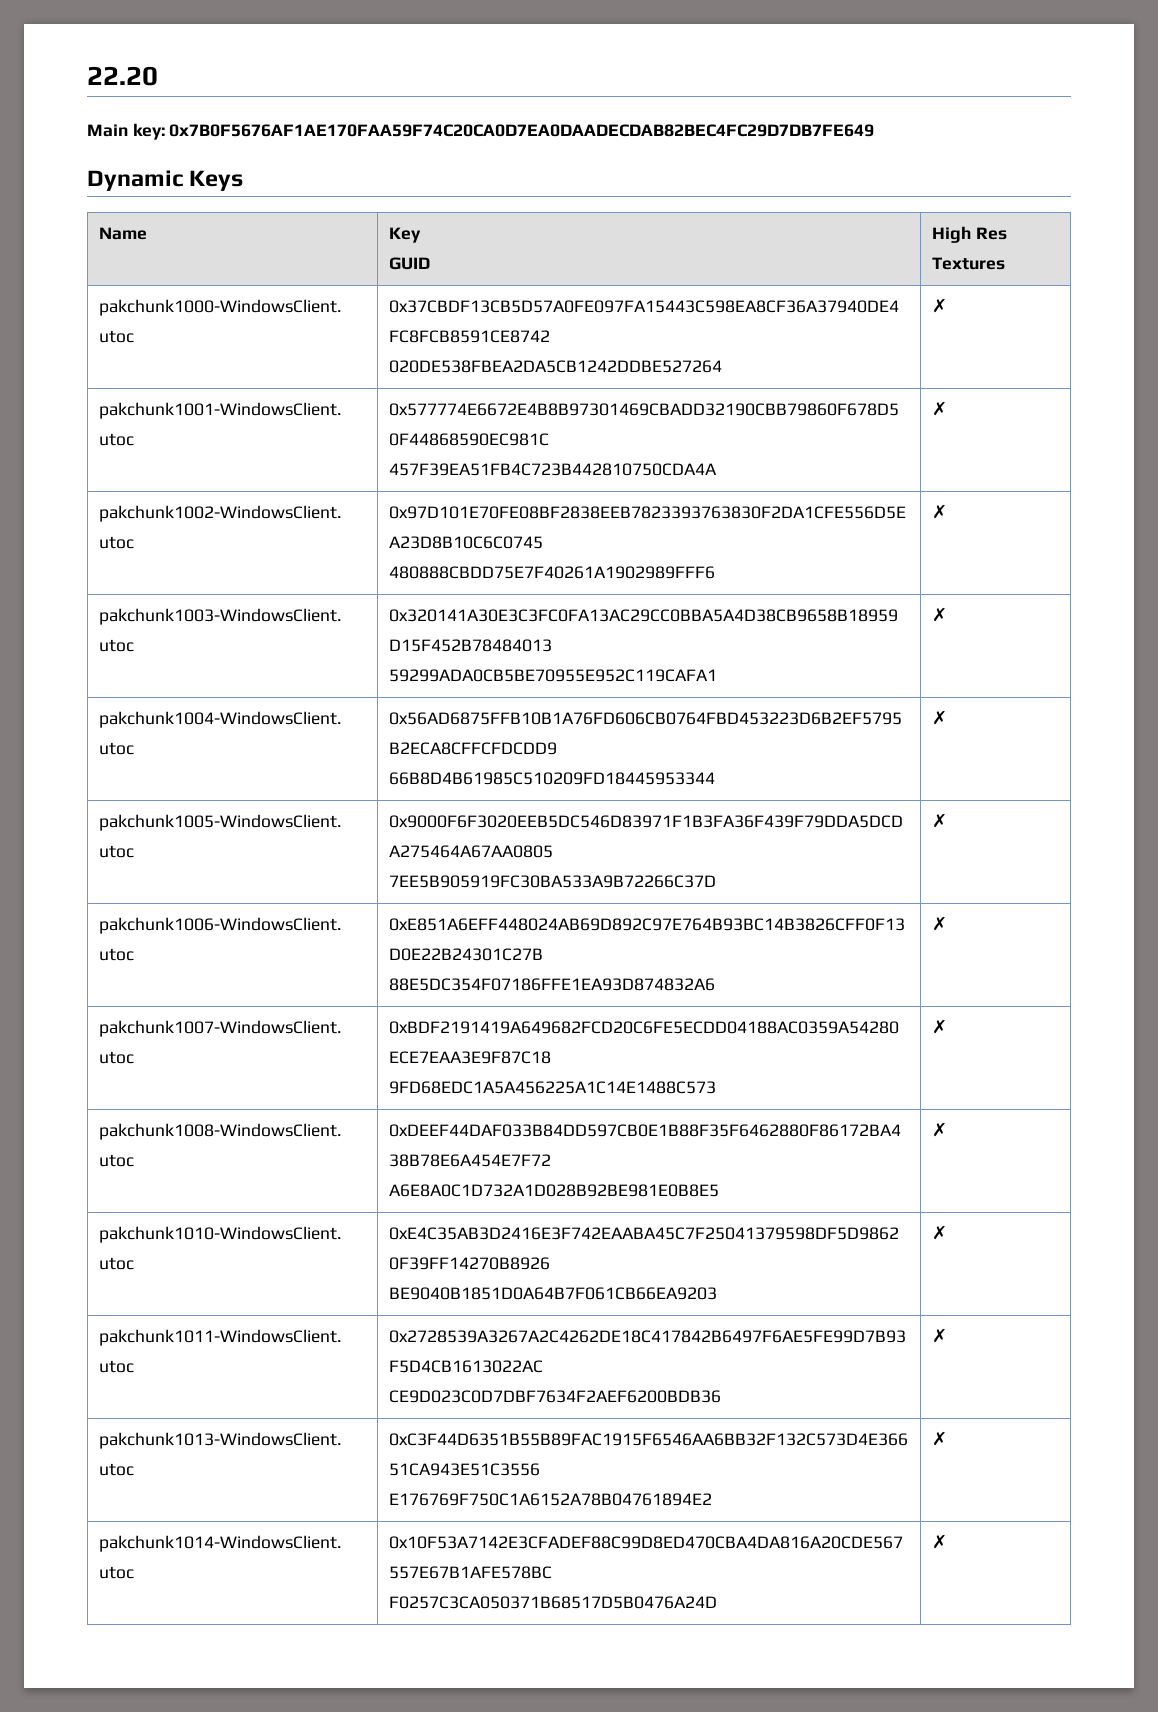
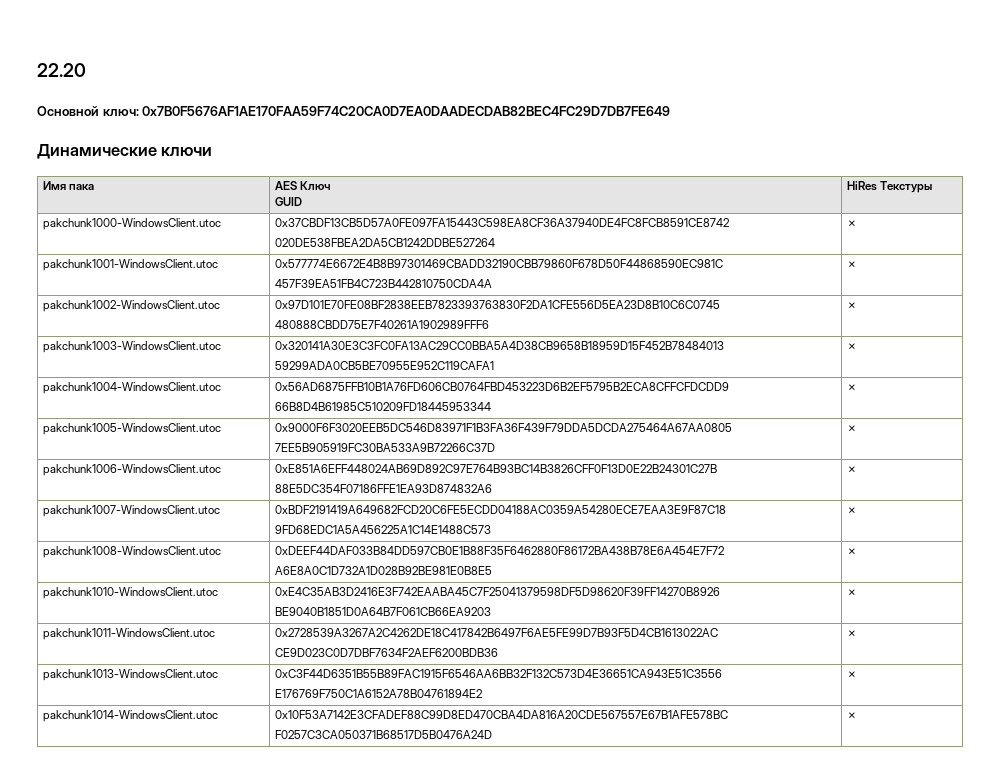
[87,123,165,140] Main key: -> [37,106,139,116] Основной ключ:
[87,170,244,191] [99,227,148,240] [389,227,422,243] [389,257,431,270] [932,226,1007,243] [932,257,1006,270] Dynamic Keys // Name | Key // GUID | High Res Textures -> [37,144,213,159] [43,181,95,190] [275,181,331,190] [275,197,303,206] [847,181,933,193] Динамические ключи // Имя пака | AES Ключ // GUID | HiRes Текстуры

